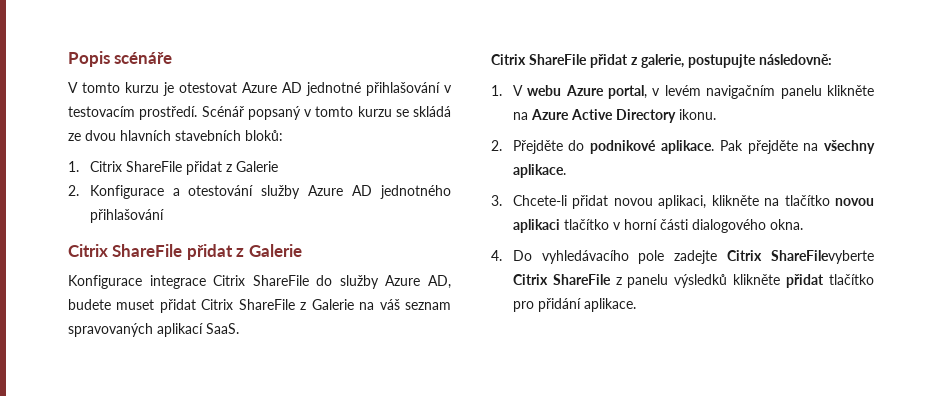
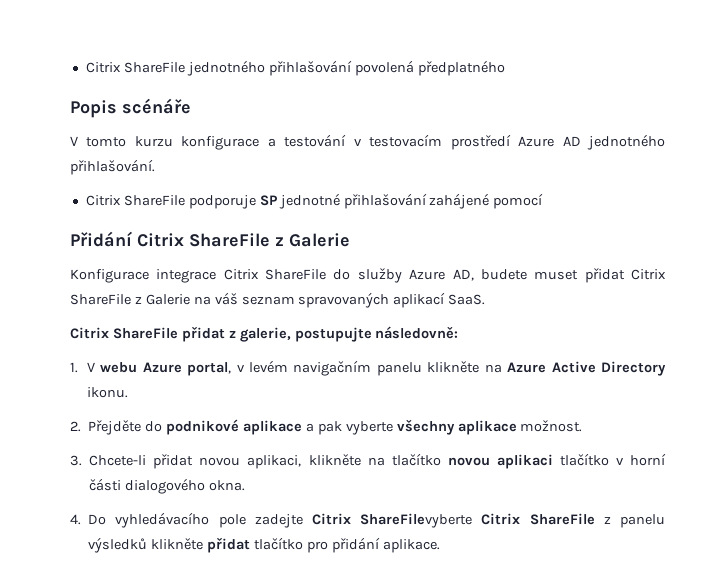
(68, 59) none -> [85,60,505,76] Citrix ShareFile jednotného přihlašování povolená předplatného //
[163,82,452,96] [68,106,451,120] [68,130,283,141] [68,161,278,175] [68,185,301,199] je otestovat Azure AD jednotné přihlašování v testovacím prostředí. Scénář popsaný v tomto kurzu se skládá ze dvou hlavních stavebních bloků: // 1. Citrix ShareFile přidat z Galerie // 2. Konfigurace a otestování služby -> [181,134,511,150] konfigurace a testování v testovacím prostředí
[89,209,164,223] [68,244,233,260] přihlašování // Citrix ShareFile přidat -> [70,159,155,175] [85,193,544,209] [70,231,270,247] přihlašování. // Citrix ShareFile podporuje SP jednotné přihlašování zahájené pomocí // Přidání Citrix ShareFile
[660,140,875,154] [512,164,566,178] aplikace. Pak přejděte na všechny aplikace. -> [242,419,583,435] aplikace a pak vyberte všechny aplikace možnost.

